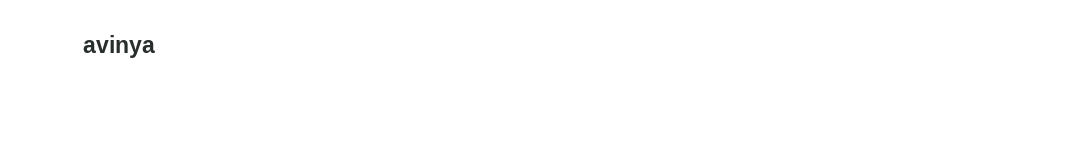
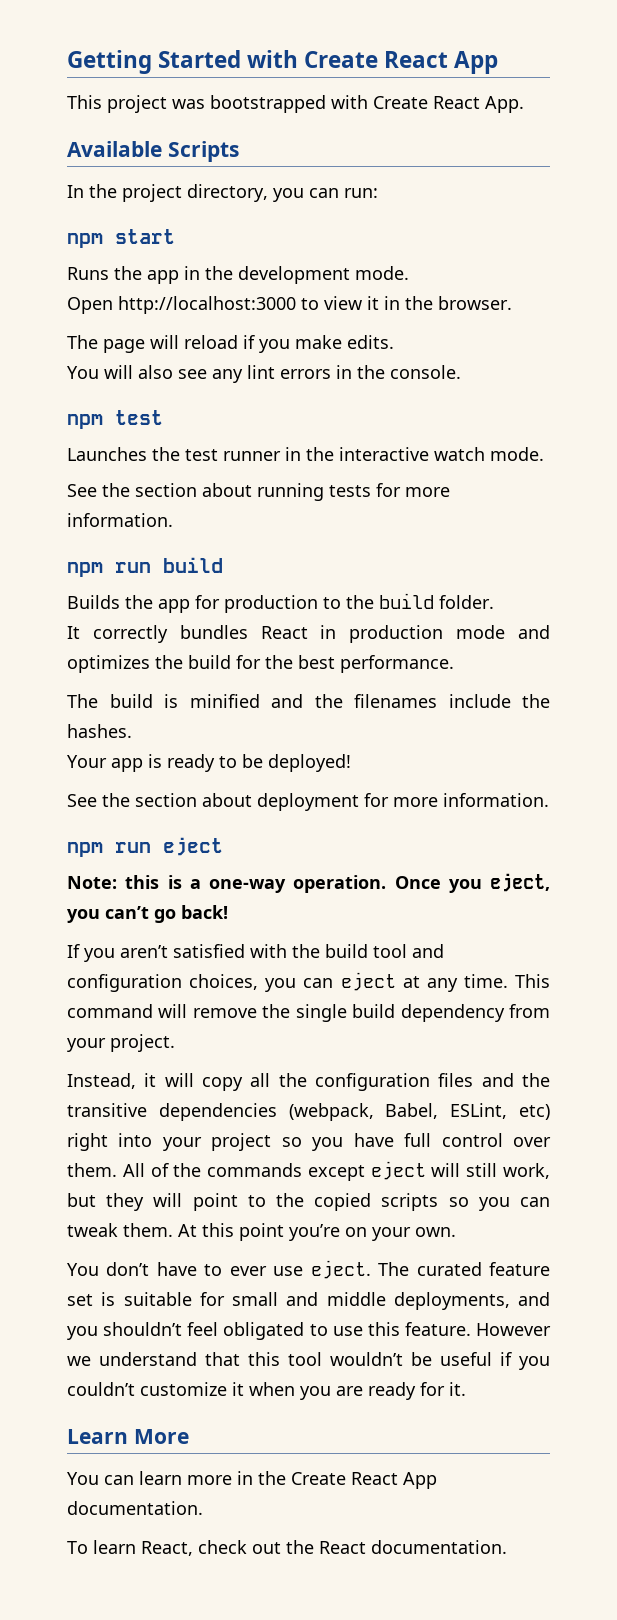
[83,35,155,58] avinya -> [67,50,499,74] [67,95,524,113] [67,141,239,162] [67,184,378,202] [67,229,175,248] [67,266,409,284] [67,296,512,314] [67,335,394,353] [67,365,461,383] [67,410,163,429] [67,447,544,461] [67,483,450,501] [67,513,173,527] [67,557,223,577] [67,593,494,613] [67,625,550,643] [67,655,454,673] [67,694,550,708] [67,724,132,738] [67,754,351,772] [67,793,549,811] [67,837,223,857] [67,873,550,893] [67,905,228,923] [67,944,444,962] [67,972,550,992] [67,1004,550,1022] [67,1034,175,1052] [67,1073,550,1091] [67,1103,550,1121] [67,1133,552,1151] [67,1161,550,1181] [67,1193,550,1211] [67,1223,456,1241] [67,1260,551,1279] [67,1292,550,1310] [67,1322,551,1340] [67,1352,550,1370] [67,1382,466,1400] [67,1429,189,1444] [67,1471,437,1489] [67,1501,203,1515] [67,1540,507,1556] Getting Started with Create React App // This project was bootstrapped with Create React App. // Available Scripts // In the project directory, you can run: // npm start // Runs the app in the development mode. // Open http://localhost:3000 to view it in the browser. // The page will reload if you make edits. // You will also see any lint errors in the console. // npm test // Launches the test runner in the interactive watch mode. // See the section about running tests for more information. // npm run build // Builds the app for production to the build folder. // It correctly bundles React in production mode and optimizes the build for the best performance. // The build is minified and the filenames include the hashes. // Your app is ready to be deployed! // See the section about deployment for more information. // npm run eject // Note: this is a one-way operation. Once you eject, you can’t go back! // If you aren’t satisfied with the build tool and configuration choices, you can eject at any time. This command will remove the single build dependency from your project. // Instead, it will copy all the configuration files and the transitive dependencies (webpack, Babel, ESLint, etc) right into your project so you have full control over them. All of the commands except eject will still work, but they will point to the copied scripts so you can tweak them. At this point you’re on your own. // You don’t have to ever use eject. The curated feature set is suitable for small and middle deployments, and you shouldn’t feel obligated to use this feature. However we understand that this tool wouldn’t be useful if you couldn’t customize it when you are ready for it. // Learn More // You can learn more in the Create React App documentation. // To learn React, check out the React documentation.

